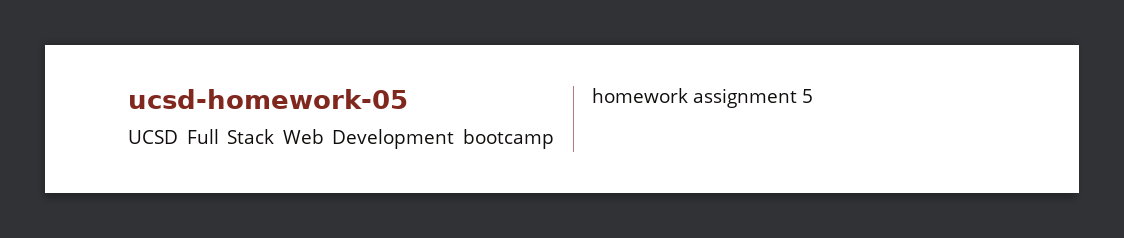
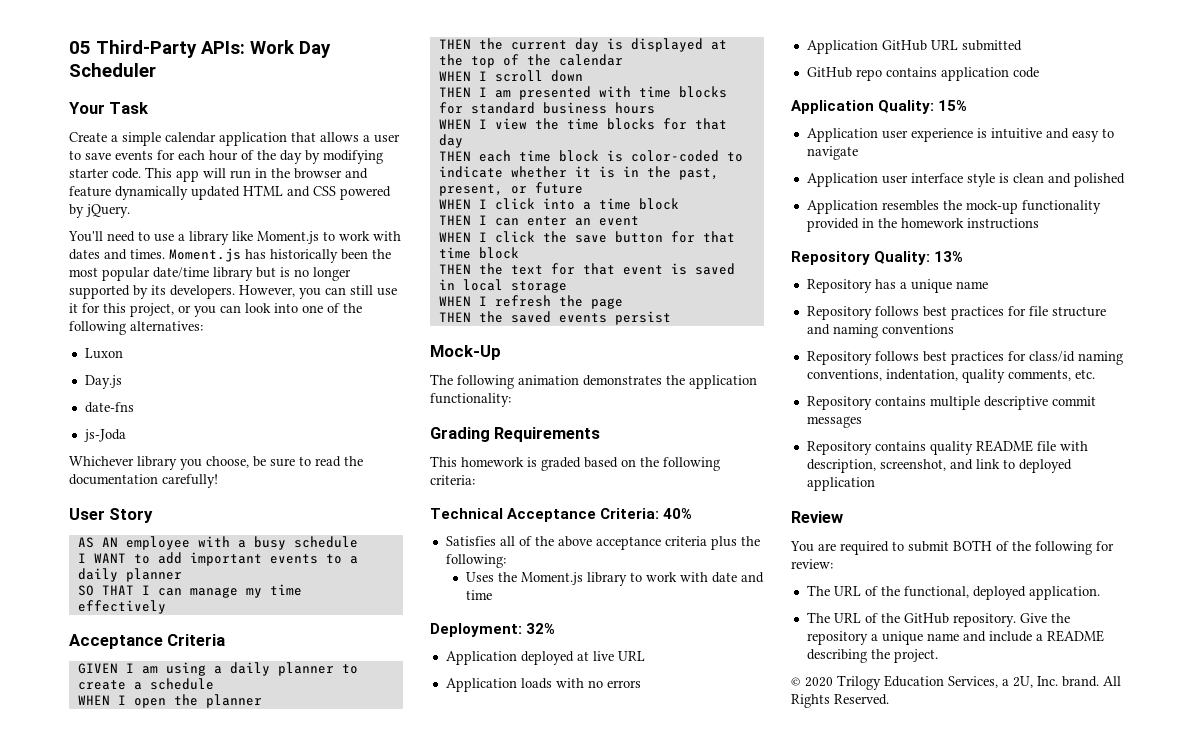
[128,89,408,109] [128,129,554,149] [592,88,813,108] ucsd-homework-05 // UCSD Full Stack Web Development bootcamp homework assignment 5 -> [69,40,331,58] [69,63,156,77] [69,102,150,114] [69,132,400,146] [69,150,383,164] [69,167,368,182] [69,185,391,200] [69,204,130,218] [68,231,401,245] [69,248,391,263] [69,267,351,281] [69,285,397,299] [69,303,362,317] [69,321,203,335] [84,348,123,359] [84,375,122,389] [84,402,134,413] [83,429,126,442] [69,456,363,470] [69,474,218,488] [69,508,154,523] [77,536,358,550] [77,552,358,566] [77,568,182,582] [77,584,302,598] [77,600,166,614] [69,634,226,649] [77,662,358,676] [77,678,214,690] [77,694,262,708] [438,38,727,52] [438,54,623,68] [438,70,583,82] [438,86,727,100] [438,102,655,114] [438,118,727,130] [438,134,463,148] [438,150,743,162] [438,166,719,180] [438,182,583,196] [438,198,679,210] [438,215,639,226] [438,231,735,243] [438,247,519,259] [438,263,735,275] [438,279,567,293] [438,295,623,309] [438,311,671,325] [430,345,501,360] [430,374,757,389] [430,393,511,407] [430,427,601,442] [430,456,720,471] [430,475,475,485] [430,508,693,522] [445,536,760,550] [445,554,506,568] [466,572,765,586] [466,590,493,600] [430,623,556,637] [445,651,645,665] [445,678,641,692] [806,40,1022,54] [806,67,1039,81] [791,100,968,114] [806,128,1114,142] [806,146,858,160] [806,173,1125,187] [806,200,1101,214] [806,218,1039,232] [791,251,964,265] [806,279,988,293] [806,306,1106,320] [806,324,954,338] [806,351,1123,365] [806,369,1095,383] [806,396,1096,410] [806,416,862,428] [806,440,1088,455] [806,459,1072,473] [806,477,875,491] [791,511,843,523] [790,540,1114,555] [791,559,833,569] [806,585,1100,600] [806,612,1070,627] [806,630,1104,645] [806,649,938,663] [791,675,1121,690] [791,694,889,708] 05 Third-Party APIs: Work Day Scheduler // Your Task // Create a simple calendar application that allows a user to save events for each hour of the day by modifying starter code. This app will run in the browser and feature dynamically updated HTML and CSS powered by jQuery. // You'll need to use a library like Moment.js to work with dates and times. Moment.js has historically been the most popular date/time library but is no longer supported by its developers. However, you can still use it for this project, or you can look into one of the following alternatives: // Luxon // Day.js // date-fns // js-Joda // Whichever library you choose, be sure to read the documentation carefully! // User Story // AS AN employee with a busy schedule // I WANT to add important events to a daily planner // SO THAT I can manage my time effectively // Acceptance Criteria // GIVEN I am using a daily planner to create a schedule // WHEN I open the planner // THEN the current day is displayed at the top of the calendar // WHEN I scroll down // THEN I am presented with time blocks for standard business hours // WHEN I view the time blocks for that day // THEN each time block is color-coded to indicate whether it is in the past, present, or future // WHEN I click into a time block // THEN I can enter an event // WHEN I click the save button for that time block // THEN the text for that event is saved in local storage // WHEN I refresh the page // THEN the saved events persist // Mock-Up // The following animation demonstrates the application functionality: // Grading Requirements // This homework is graded based on the following criteria: // Technical Acceptance Criteria: 40% // Satisfies all of the above acceptance criteria plus the following: // Uses the Moment.js library to work with date and time // Deployment: 32% // Application deployed at live URL // Application loads with no errors // Application GitHub URL submitted // GitHub repo contains application code // Application Quality: 15% // Application user experience is intuitive and easy to navigate // Application user interface style is clean and polished // Application resembles the mock-up functionality provided in the homework instructions // Repository Quality: 13% // Repository has a unique name // Repository follows best practices for file structure and naming conventions // Repository follows best practices for class/id naming conventions, indentation, quality comments, etc. // Repository contains multiple descriptive commit messages // Repository contains quality README file with description, screenshot, and link to deployed application // Review // You are required to submit BOTH of the following for review: // The URL of the functional, deployed application. // The URL of the GitHub repository. Give the repository a unique name and include a README describing the project. // © 2020 Trilogy Education Services, a 2U, Inc. brand. All Rights Reserved.

